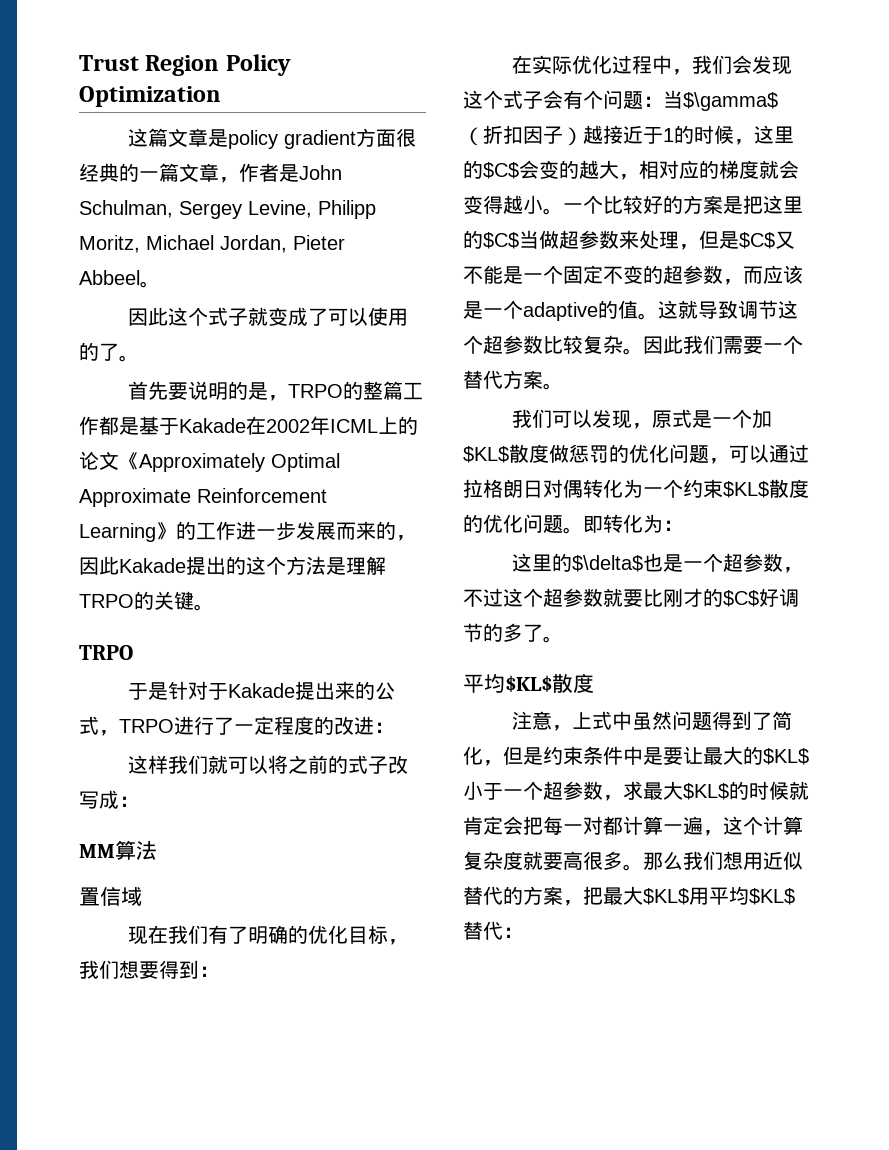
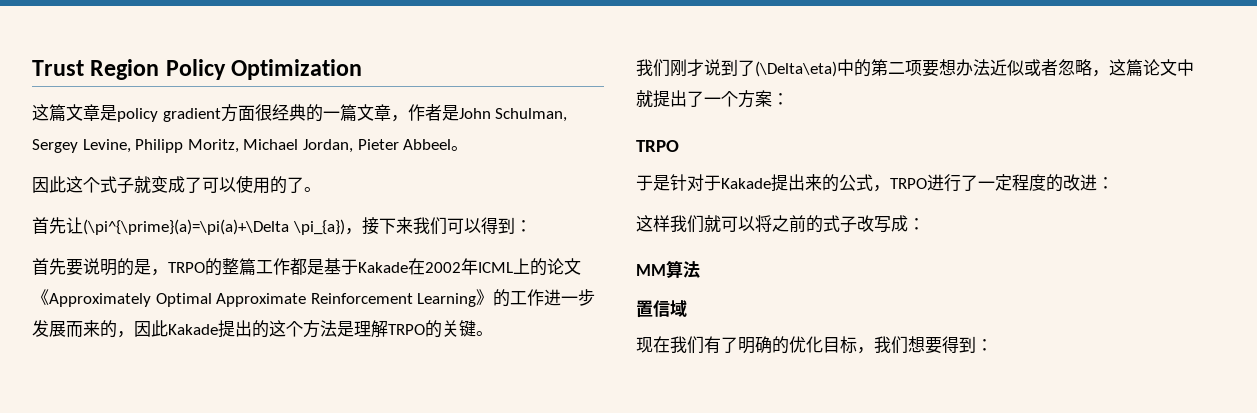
(139, 358) none -> [32,217,532,235] // 首先让(\pi^{\prime}(a)=\pi(a)+\Delta \pi_{a})，接下来我们可以得到：
(214, 607) none -> [636,59,1194,77] [636,90,789,108] // 我们刚才说到了(\Delta\eta)中的第二项要想办法近似或者忽略，这篇论文中就提出了一个方案：
[512,55,793,75] [463,90,778,111] [463,125,794,146] [463,160,799,180] [463,195,803,215] [463,230,795,250] [463,265,803,285] [463,300,798,321] [463,335,803,355] [463,370,563,390] [512,409,773,429] [463,444,809,464] [463,479,809,498] [463,514,683,534] [512,553,804,573] [463,588,799,607] [463,623,563,643] [463,673,594,693] [512,711,793,731] [463,746,809,766] [463,781,809,801] [463,816,803,836] [463,851,803,871] [463,886,795,906] [463,921,523,940] // 在实际优化过程中，我们会发现这个式子会有个问题：当$\gamma$（折扣因子）越接近于1的时候，这里的$C$会变的越大，相对应的梯度就会变得越小。一个比较好的方案是把这里的$C$当做超参数来处理，但是$C$又不能是一个固定不变的超参数，而应该是一个adaptive的值。这就导致调节这个超参数比较复杂。因此我们需要一个替代方案。 // 我们可以发现，原式是一个加$KL$散度做惩罚的优化问题，可以通过拉格朗日对偶转化为一个约束$KL$散度的优化问题。即转化为： // 这里的$\delta$也是一个超参数，不过这个超参数就要比刚才的$C$好调节的多了。 // 平均$KL$散度 // 注意，上式中虽然问题得到了简化，但是约束条件中是要让最大的$KL$小于一个超参数，求最大$KL$的时候就肯定会把每一对都计算一遍，这个计算复杂度就要高很多。那么我们想用近似替代的方案，把最大$KL$用平均$KL$替代： -> (993, 345) none

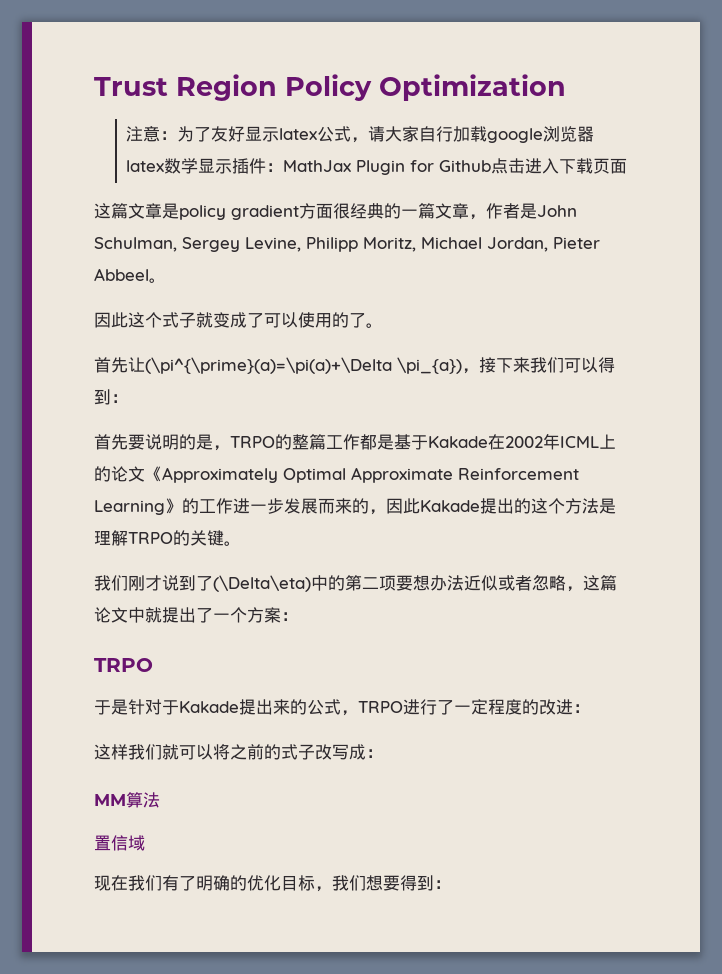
(363, 69) none -> [126,126,595,143] [126,158,628,175] // 注意：为了友好显示latex公式，请大家自行加载google浏览器latex数学显示插件：MathJax Plugin for Github点击进入下载页面

